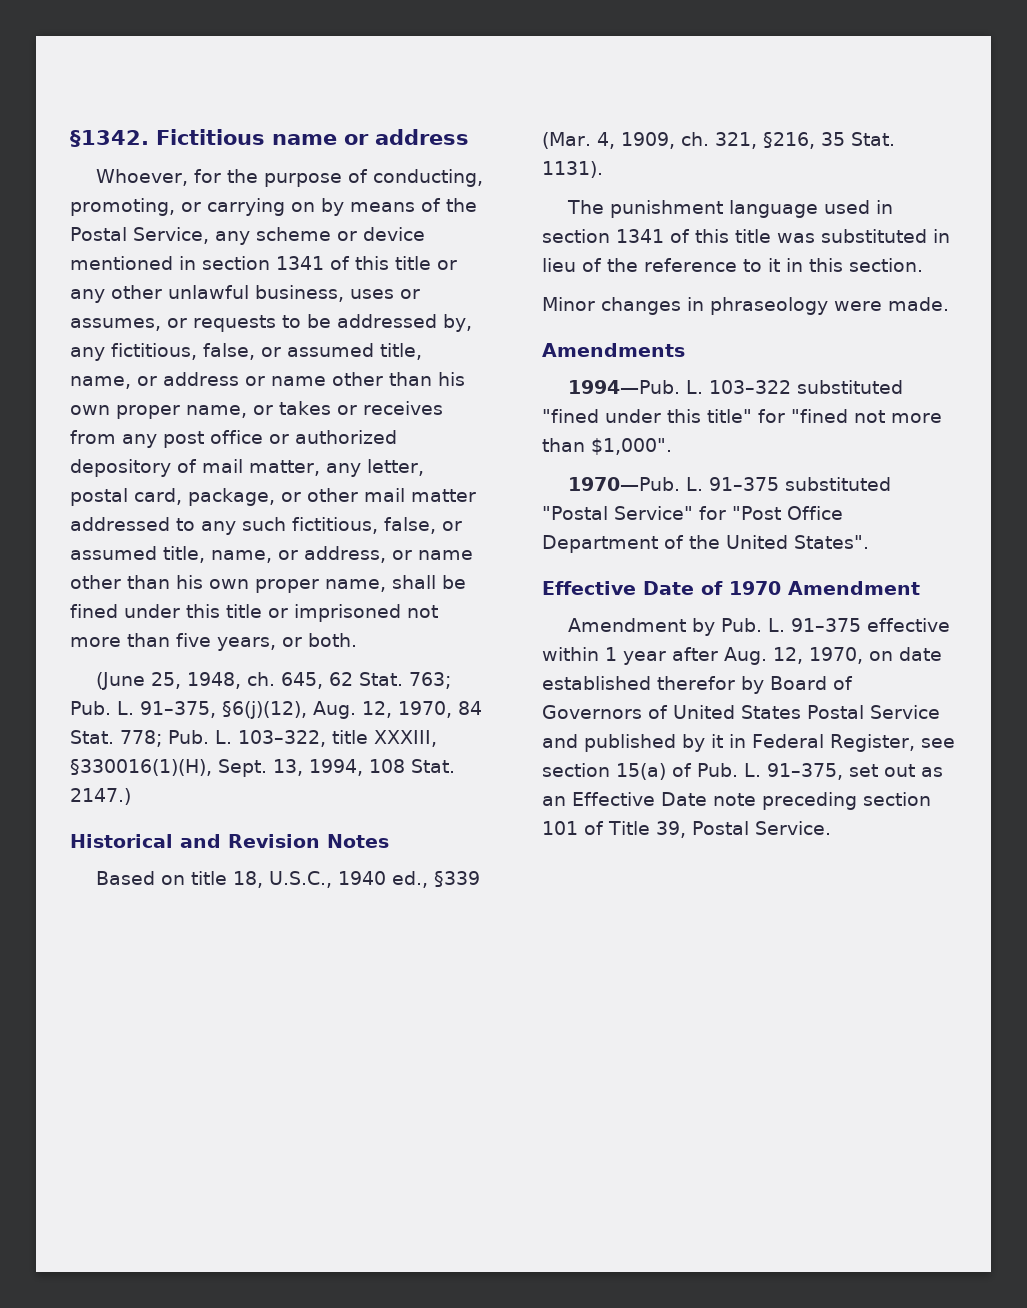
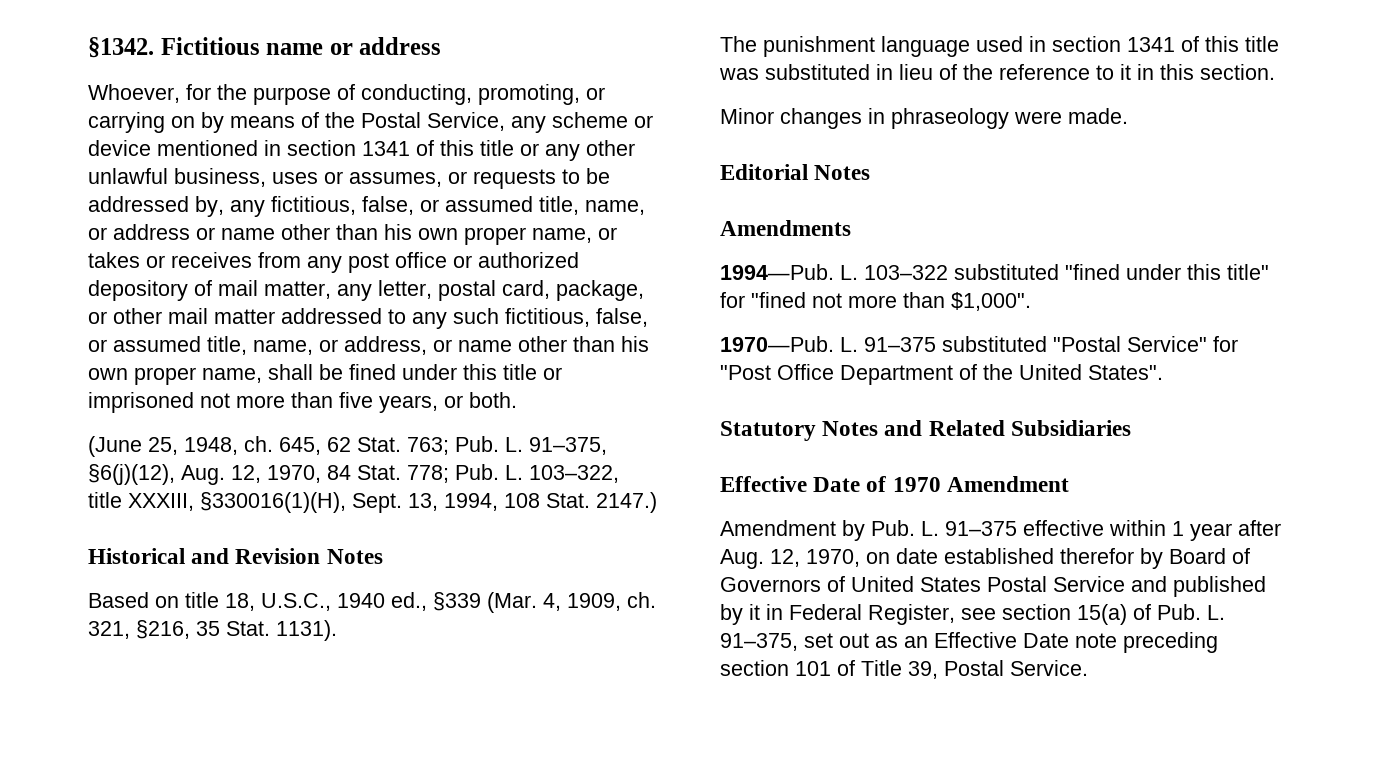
(949, 304) none -> [720,164,871,180] // Editorial Notes
(869, 542) none -> [720,420,1131,441] // Statutory Notes and Related Subsidiaries

